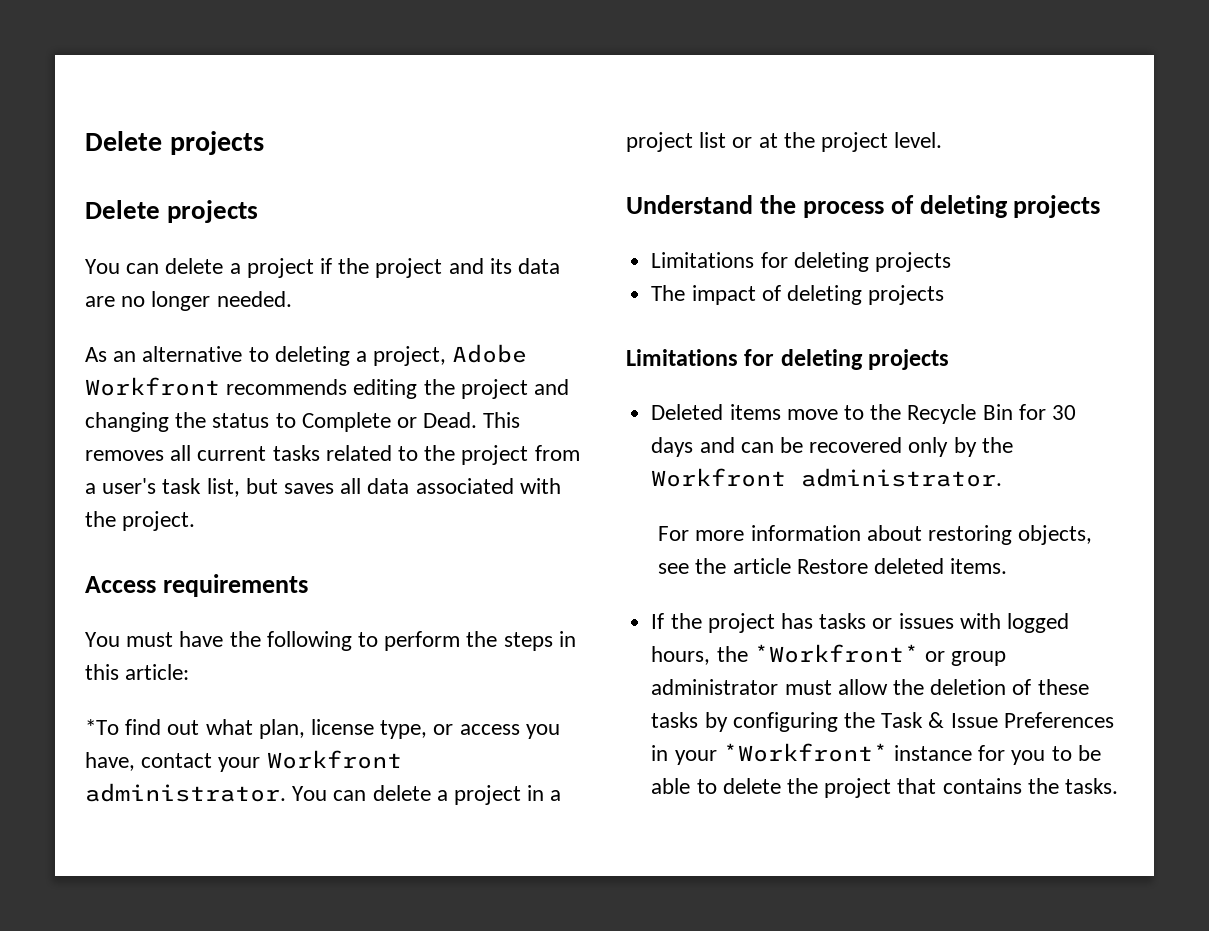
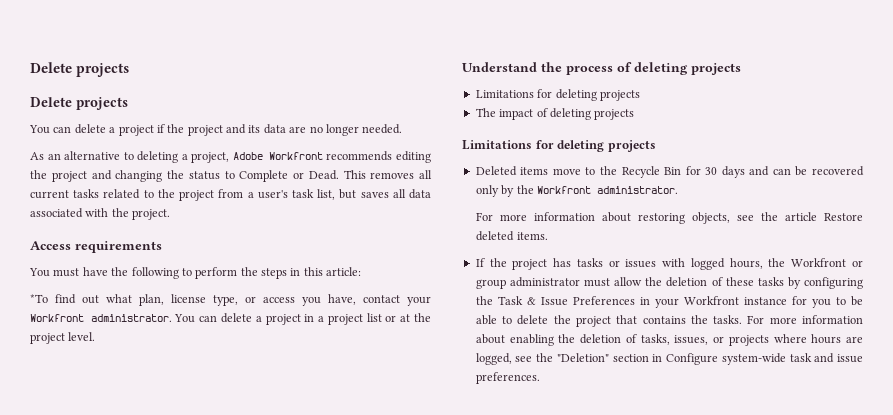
[753,644,919,663] *Workfront* -> [791,258,847,267] Workfront
[722,743,888,762] *Workfront* -> [683,296,739,305] Workfront
(1118, 786) none -> [747,315,863,324] [475,334,863,346] [475,353,863,365] [475,372,540,384] For more information about enabling the deletion of tasks, issues, or projects where hours are logged, see the "Deletion" section in Configure system-wide task and issue preferences.

